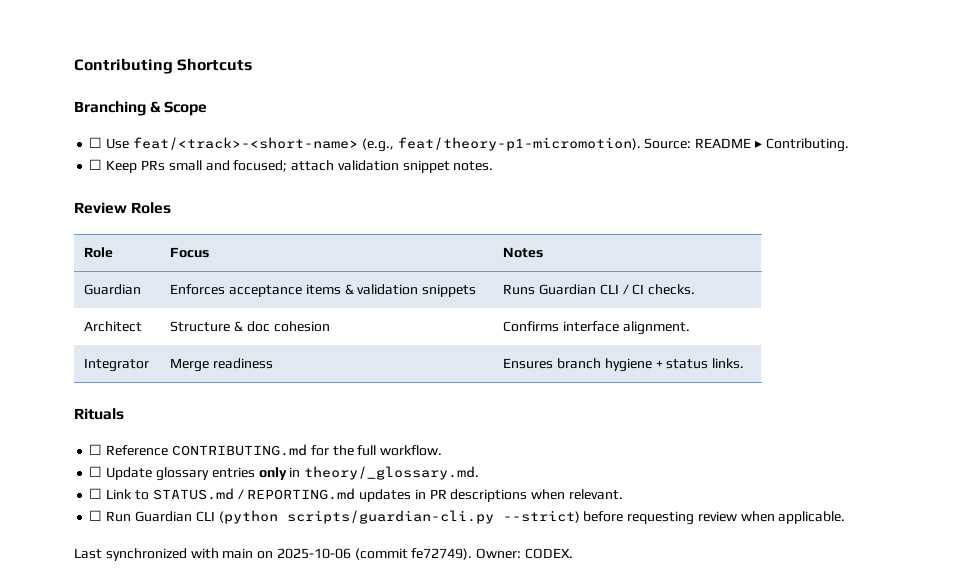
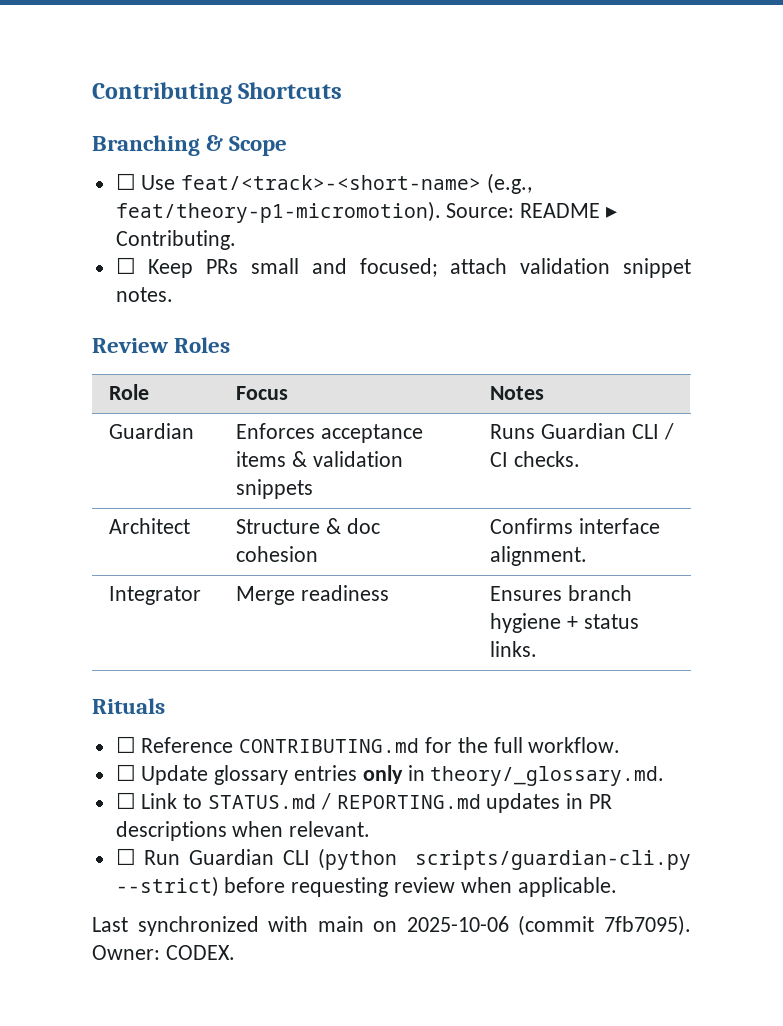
[411,548,473,560] fe72749). -> [604,915,691,936] 7fb7095).

